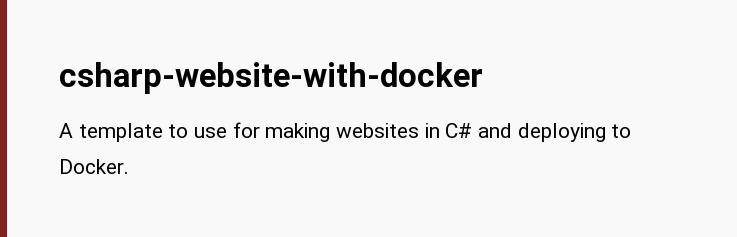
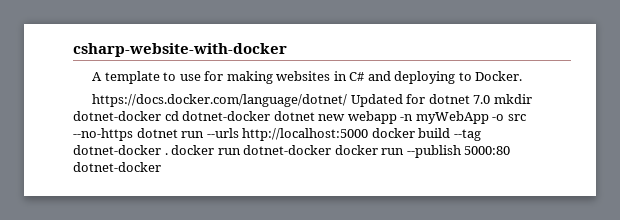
(129, 166) none -> [92,94,532,107] [73,111,526,124] [73,128,481,141] [73,145,511,158] [73,162,161,172] // https://docs.docker.com/language/dotnet/ Updated for dotnet 7.0 mkdir dotnet-docker cd dotnet-docker dotnet new webapp -n myWebApp -o src --no-https dotnet run --urls http://localhost:5000 docker build --tag dotnet-docker . docker run dotnet-docker docker run --publish 5000:80 dotnet-docker

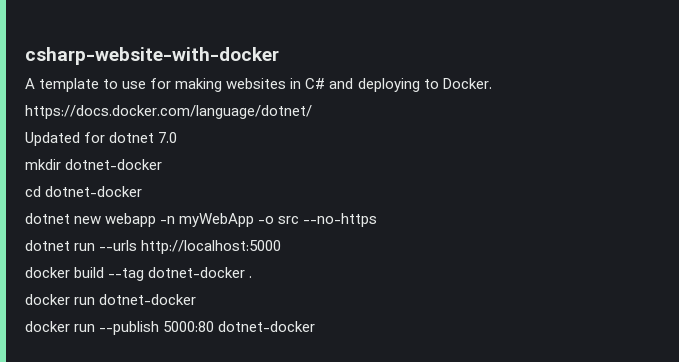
(348, 100) none -> (312, 112) //
(491, 99) none -> (178, 137) //
(161, 116) none -> (163, 164) //
(271, 116) none -> (143, 191) //
(133, 134) none -> (378, 220) //
(369, 134) none -> (282, 247) //
(168, 154) none -> (253, 277) //
(332, 150) none -> (197, 299) //

